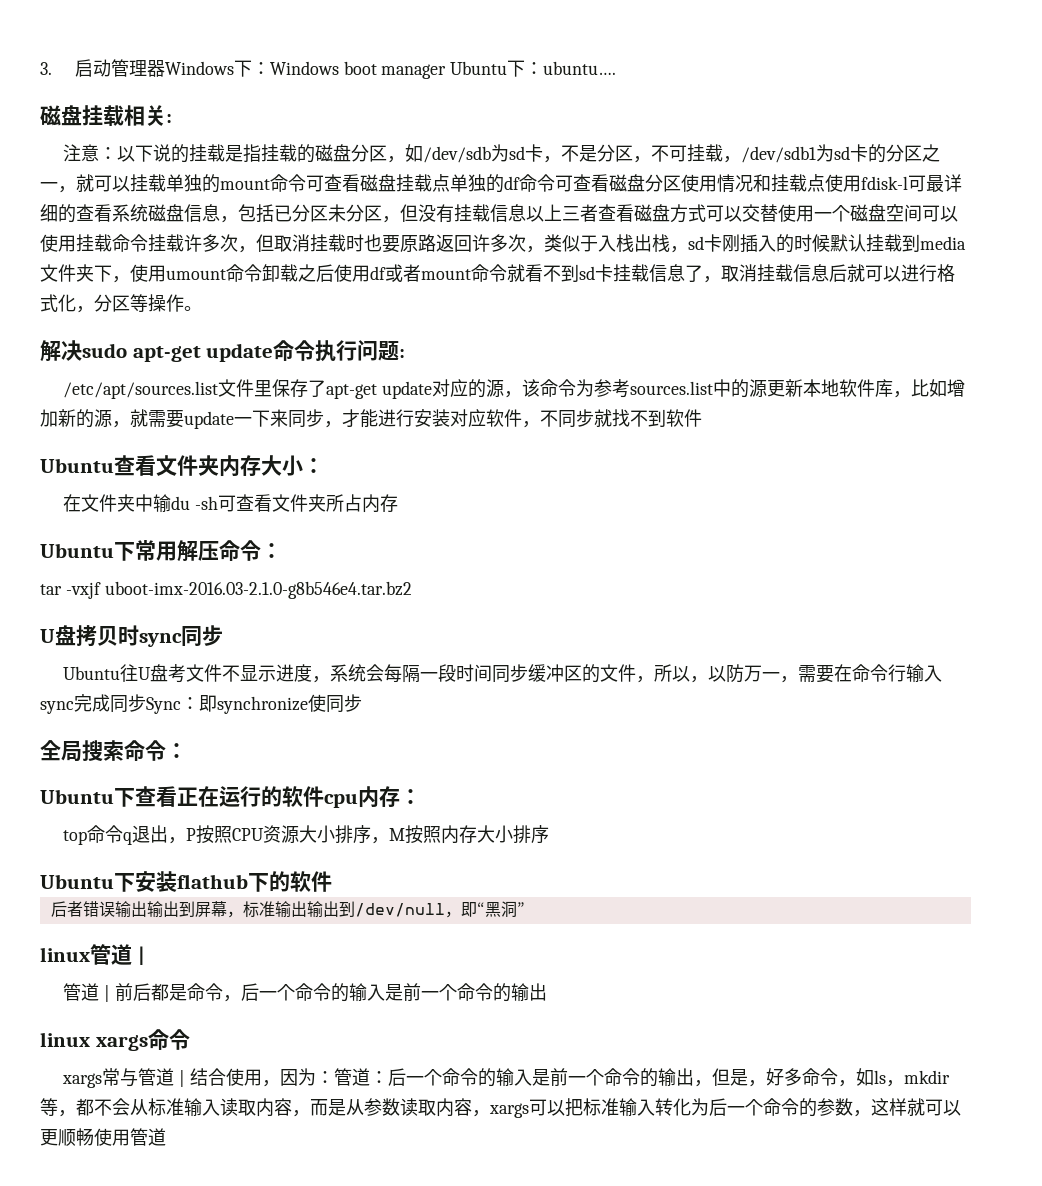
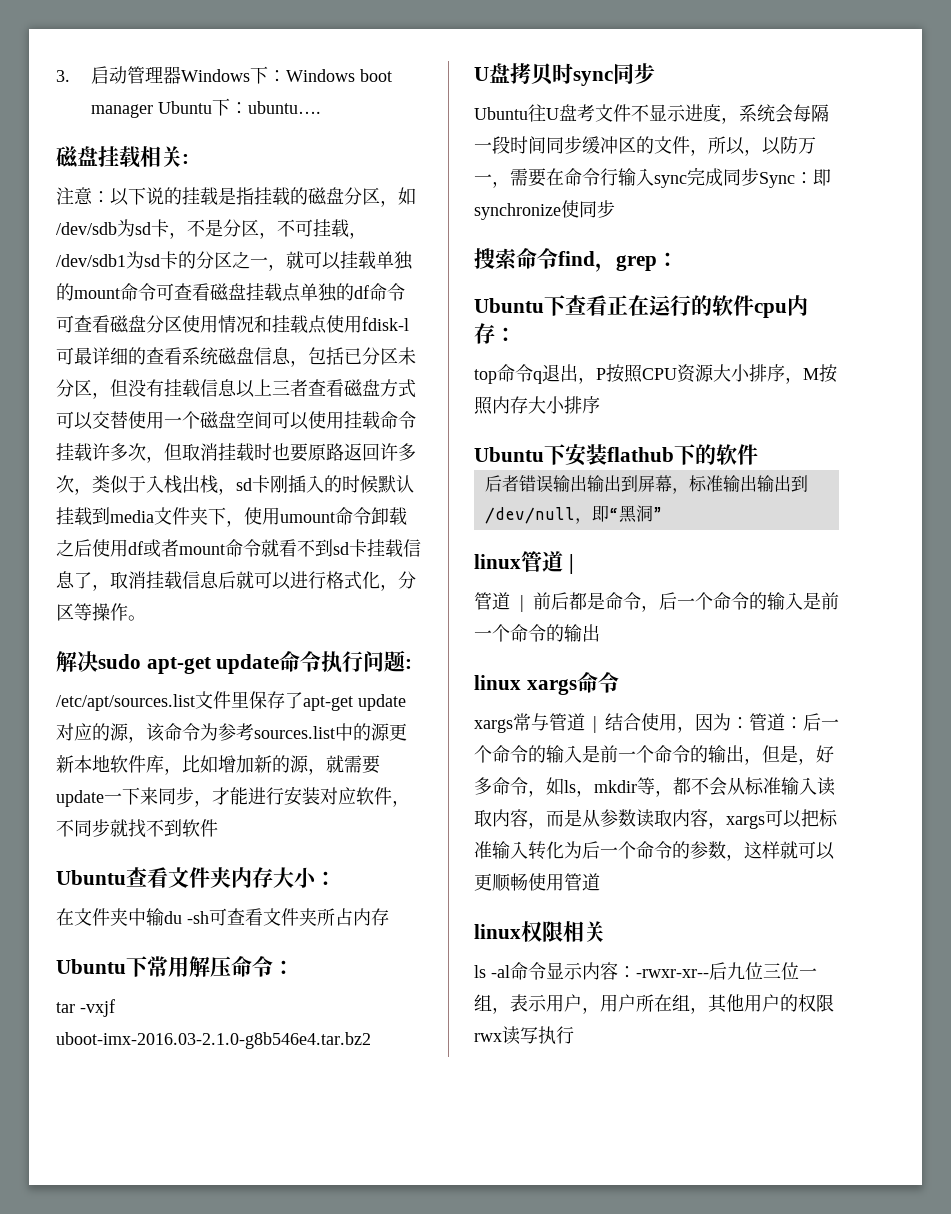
[40,740,82,762] 全局 -> (615, 209) none
(166, 750) none -> [558,251,657,272] find，grep
(166, 1137) none -> [474,921,605,942] [474,962,817,980] [474,994,834,1014] [474,1026,574,1045] // linux权限相关 // ls -al命令显示内容：-rwxr-xr--后九位三位一组，表示用户，用户所在组，其他用户的权限rwx读写执行

